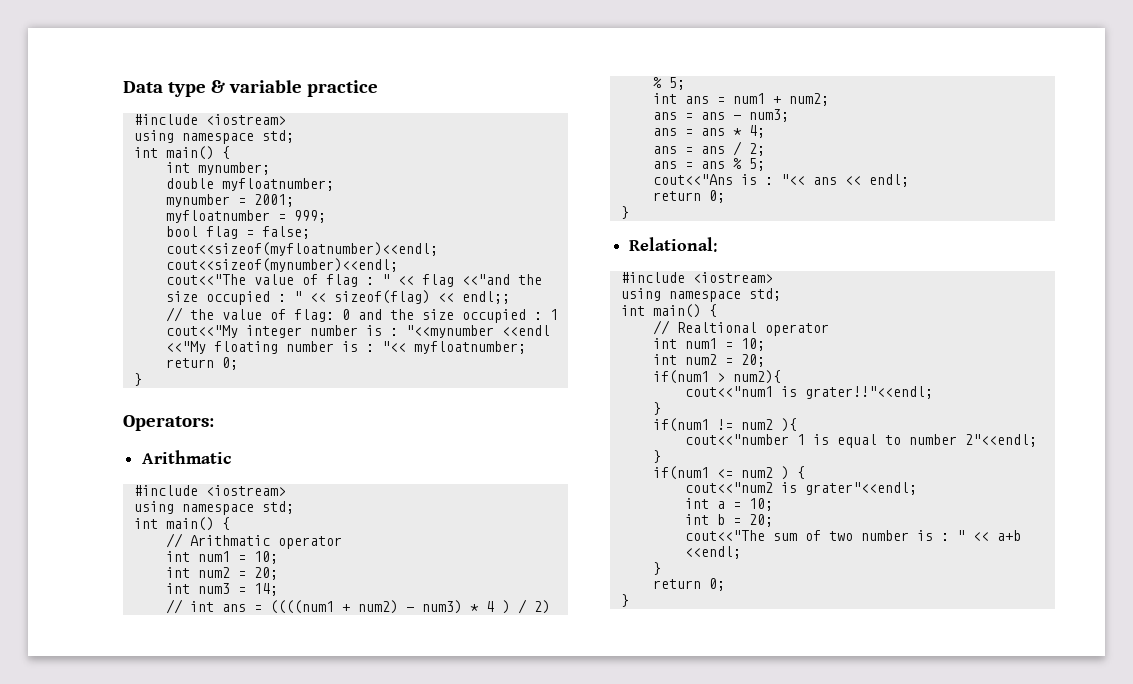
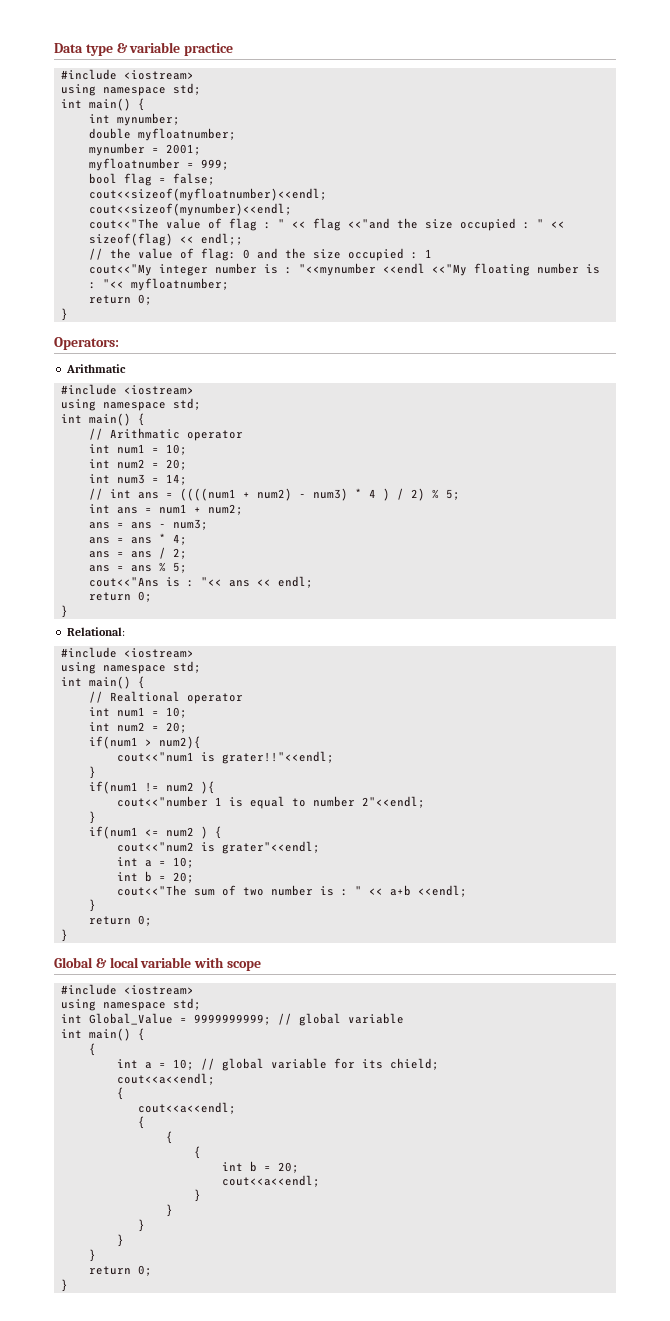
(629, 600) none -> [54,957,261,971] [61,984,195,995] [61,998,202,1011] [61,1013,405,1026] [61,1028,146,1041] [89,1043,97,1056] [117,1058,440,1071] [117,1073,216,1085] [117,1087,125,1100] [138,1102,237,1114] [138,1116,146,1129] [166,1131,174,1144] [194,1146,202,1159] [222,1161,300,1173] [222,1175,321,1187] [194,1189,202,1202] [166,1204,174,1217] [138,1219,146,1232] [117,1234,125,1247] [89,1249,97,1262] [89,1265,153,1276] [61,1279,69,1292] // Global & local variable with scope // #include <iostream> // using namespace std; // int Global_Value = 9999999999; // global variable // int main() { // { // int a = 10; // global variable for its chield; // cout<<a<<endl; // { // cout<<a<<endl; // { // { // { // int b = 20; // cout<<a<<endl; // } // } // } // } // } // return 0; // }

